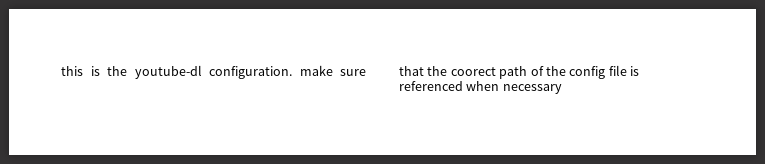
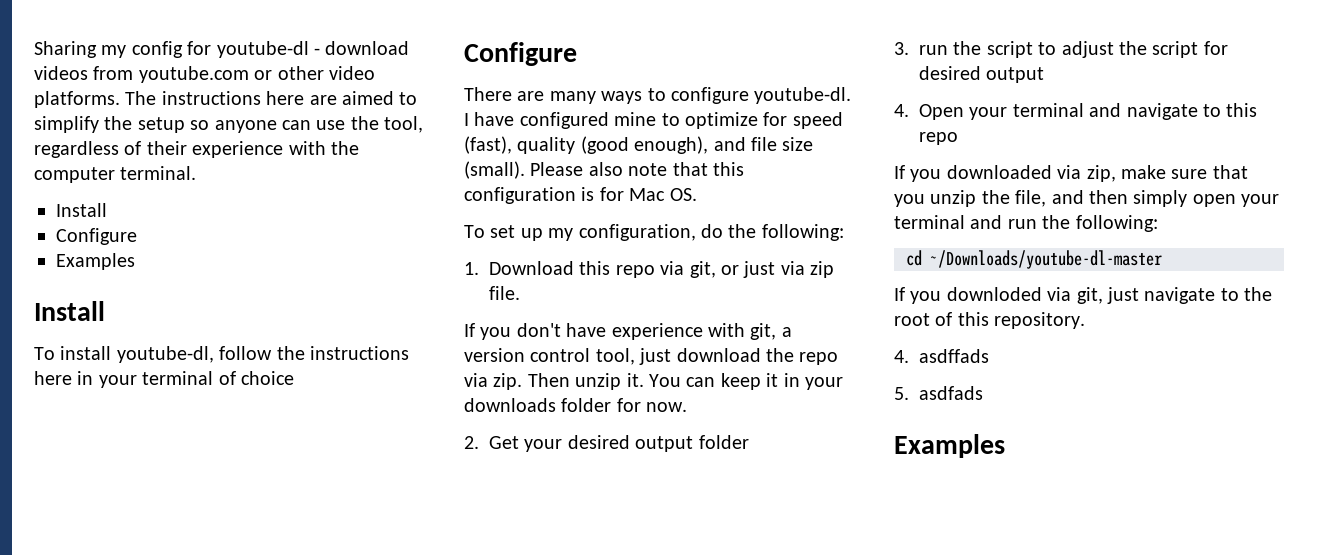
[61,65,639,79] [399,81,562,94] this is the youtube-dl configuration. make sure that the coorect path of the config file is referenced when necessary -> [34,41,410,58] [34,66,375,83] [34,91,418,108] [34,116,424,133] [34,141,359,158] [34,166,197,183] [56,203,107,217] [56,228,137,245] [56,253,135,270] [34,301,105,321] [34,346,409,363] [34,371,294,388] [464,42,577,66] [464,87,852,104] [464,112,843,129] [464,136,814,154] [464,161,744,179] [464,187,697,204] [464,224,844,241] [464,261,835,278] [489,286,520,300] [464,323,792,340] [464,348,839,365] [464,373,843,390] [464,398,688,412] [464,435,749,452] [894,41,1228,58] [919,66,1045,83] [894,103,1258,120] [919,132,958,145] [894,165,1248,182] [894,190,1280,207] [894,215,1158,232] [906,250,1162,269] [894,287,1273,304] [894,312,1086,329] [894,349,989,363] [894,386,983,400] [894,434,1005,458] Sharing my config for youtube-dl - download videos from youtube.com or other video platforms. The instructions here are aimed to simplify the setup so anyone can use the tool, regardless of their experience with the computer terminal. // Install // Configure // Examples // Install // To install youtube-dl, follow the instructions here in your terminal of choice // Configure // There are many ways to configure youtube-dl. I have configured mine to optimize for speed (fast), quality (good enough), and file size (small). Please also note that this configuration is for Mac OS. // To set up my configuration, do the following: // 1. Download this repo via git, or just via zip file. // If you don't have experience with git, a version control tool, just download the repo via zip. Then unzip it. You can keep it in your downloads folder for now. // 2. Get your desired output folder // 3. run the script to adjust the script for desired output // 4. Open your terminal and navigate to this repo // If you downloaded via zip, make sure that you unzip the file, and then simply open your terminal and run the following: // cd ~/Downloads/youtube-dl-master // If you downloded via git, just navigate to the root of this repository. // 4. asdffads // 5. asdfads // Examples

